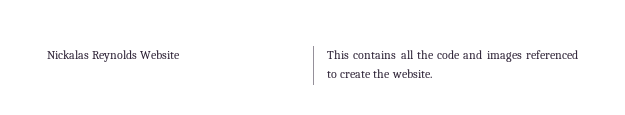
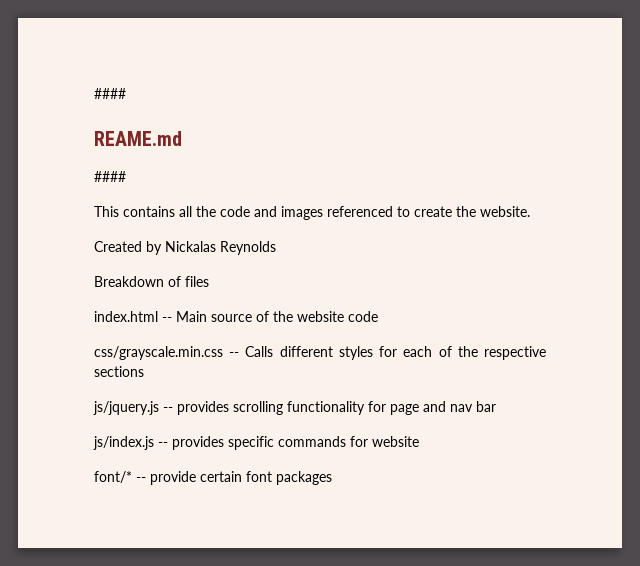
[47,50,181,62] Nickalas Reynolds Website -> [94,88,126,99] [94,131,182,146] [94,171,126,182] #### // REAME.md // ####
(432, 73) none -> [94,241,276,255] [94,276,209,287] [94,311,378,322] [94,346,546,360] [94,366,144,377] [93,401,496,415] [93,436,419,450] [94,471,332,485] // Created by Nickalas Reynolds // Breakdown of files // index.html -- Main source of the website code // css/grayscale.min.css -- Calls different styles for each of the respective sections // js/jquery.js -- provides scrolling functionality for page and nav bar // js/index.js -- provides specific commands for website // font/* -- provide certain font packages

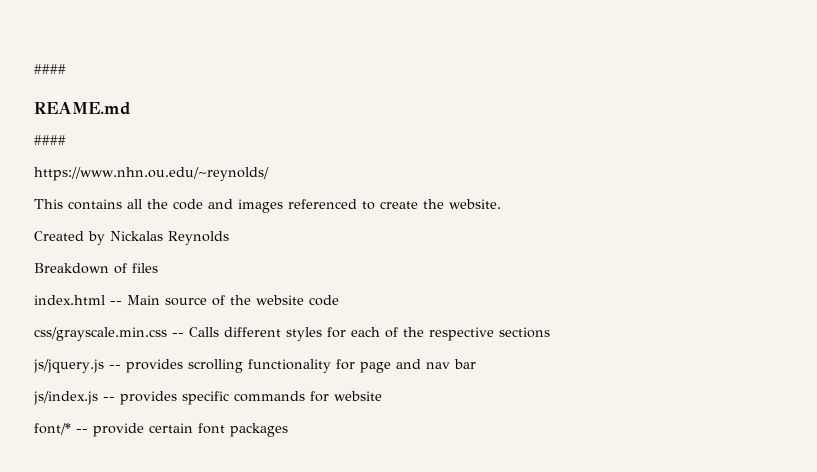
(126, 176) none -> [34,167,269,181] // https://www.nhn.ou.edu/~reynolds/

